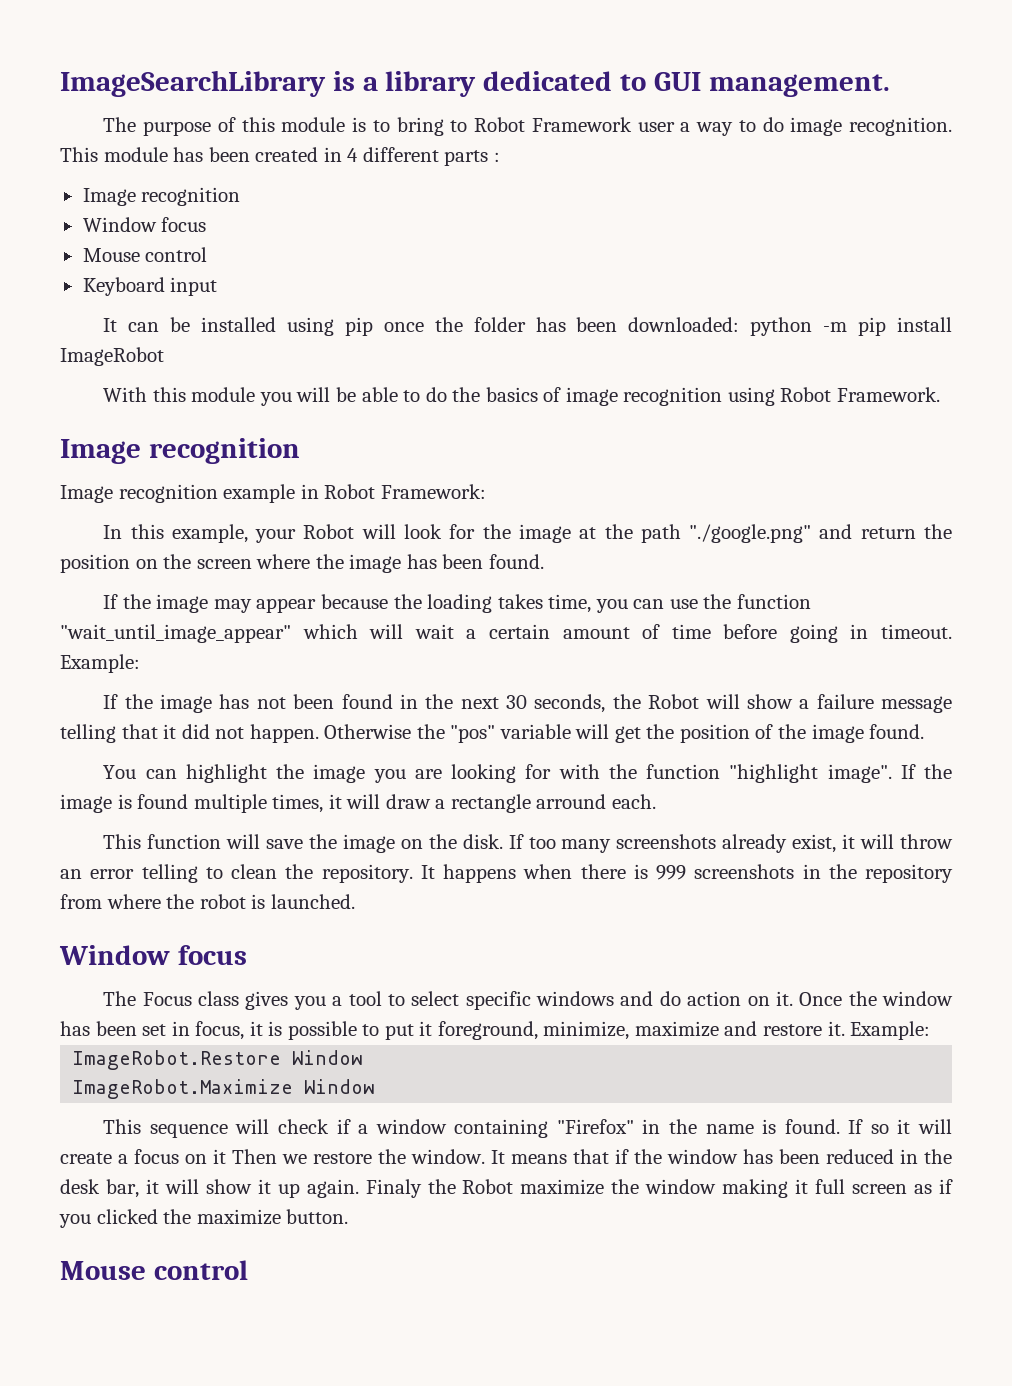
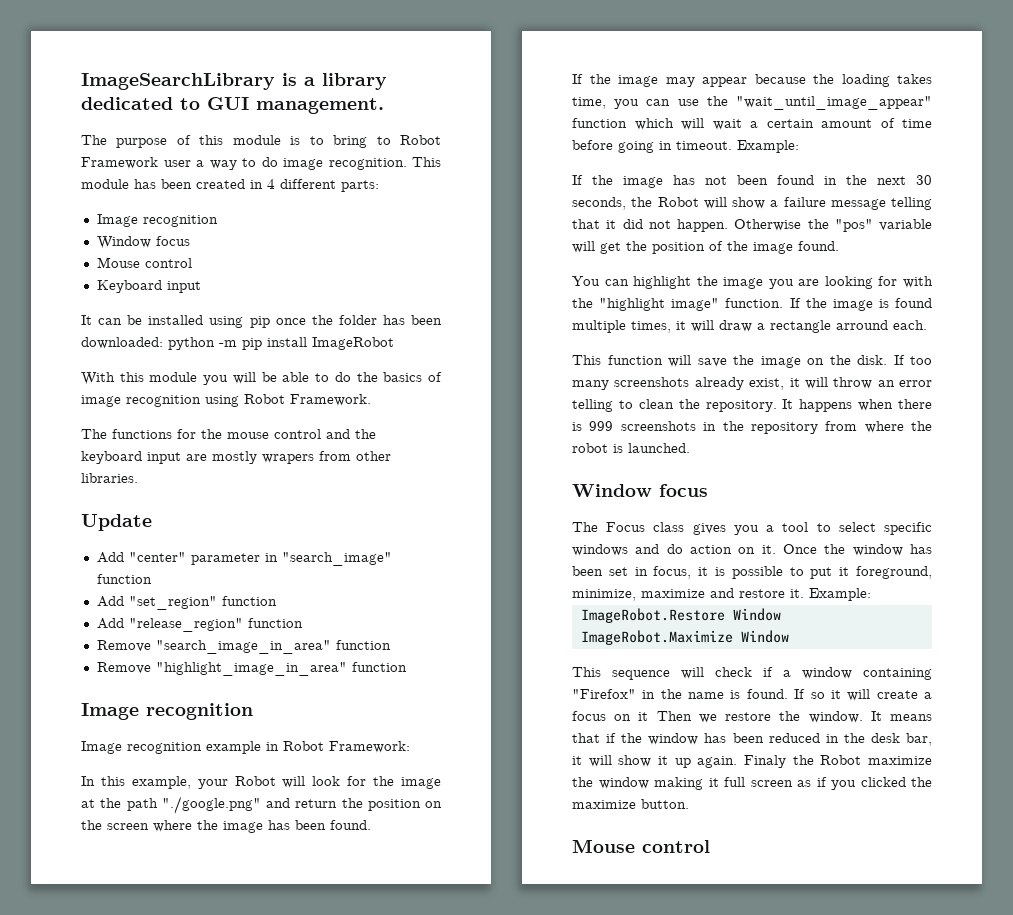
[444,150,500,166] parts : -> [341,180,379,192] parts:
(940, 394) none -> [81,429,376,439] [81,451,391,464] [81,473,138,483] [81,514,152,531] [96,552,392,566] [96,574,152,584] [96,596,277,610] [96,618,303,632] [96,640,391,654] [96,662,407,676] // The functions for the mouse control and the keyboard input are mostly wrapers from other libraries. // Update // Add "center" parameter in "search_image" function // Add "set_region" function // Add "release_region" function // Remove "search_image_in_area" function // Remove "highlight_image_in_area" function
[736,594,811,609] [60,624,291,643] function "wait_until_image_appear" -> [736,96,932,110] [572,118,627,128] "wait_until_image_appear" function
[646,764,892,783] function "highlight image". -> [599,298,784,311] "highlight image" function.

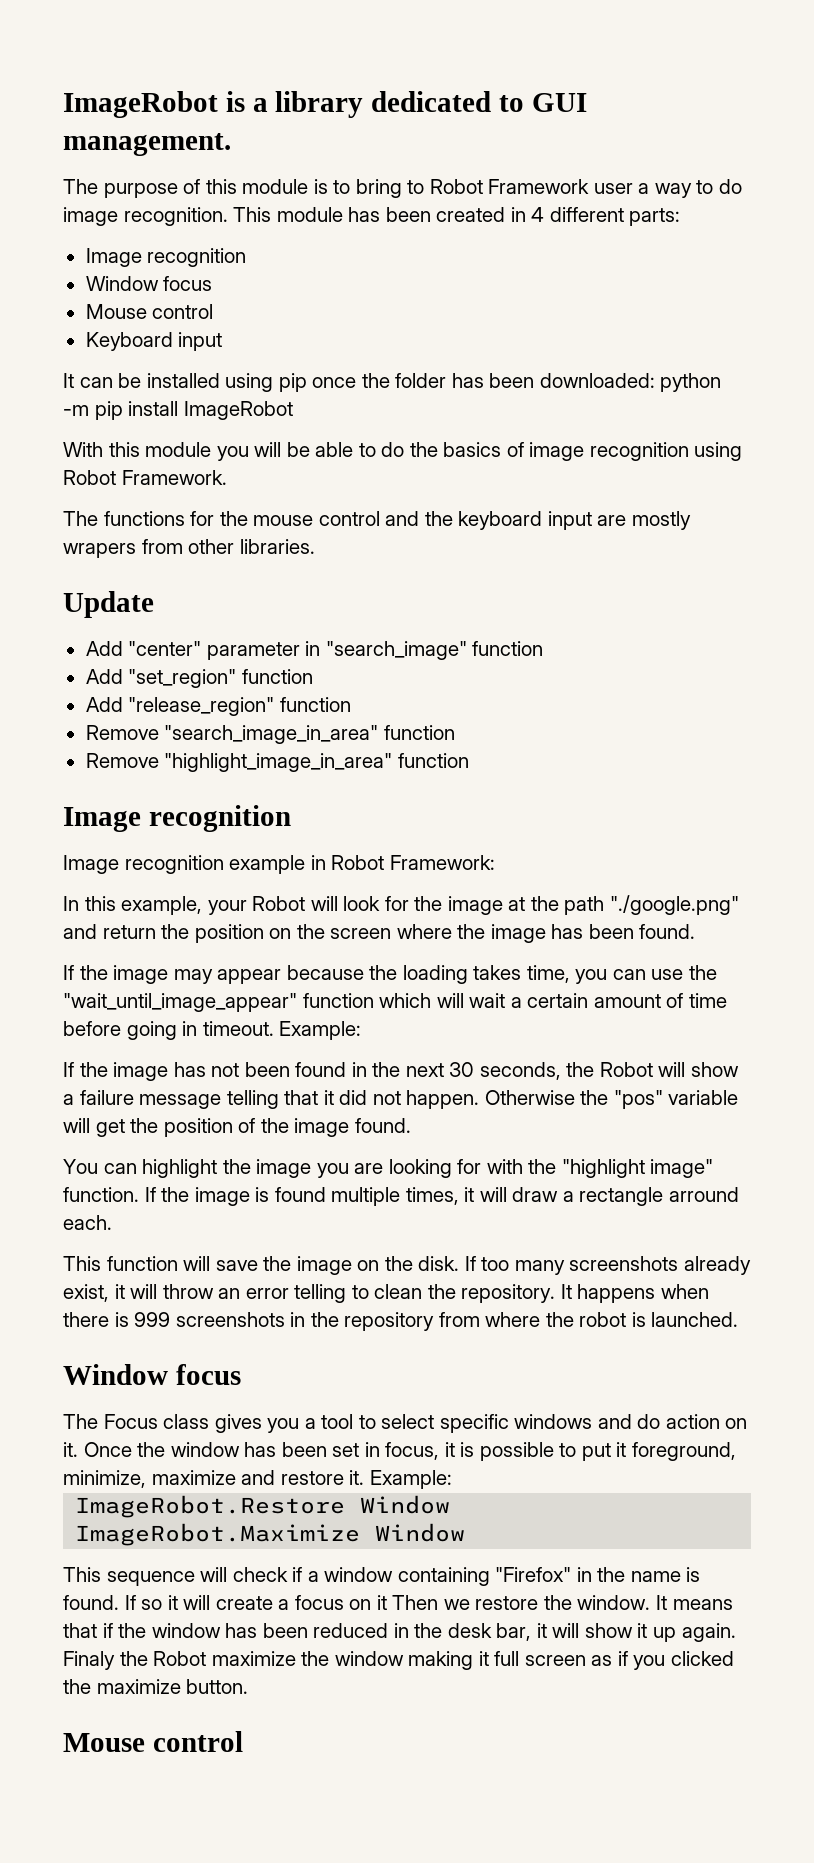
[81,73,275,90] ImageSearchLibrary -> [63,91,218,118] ImageRobot

